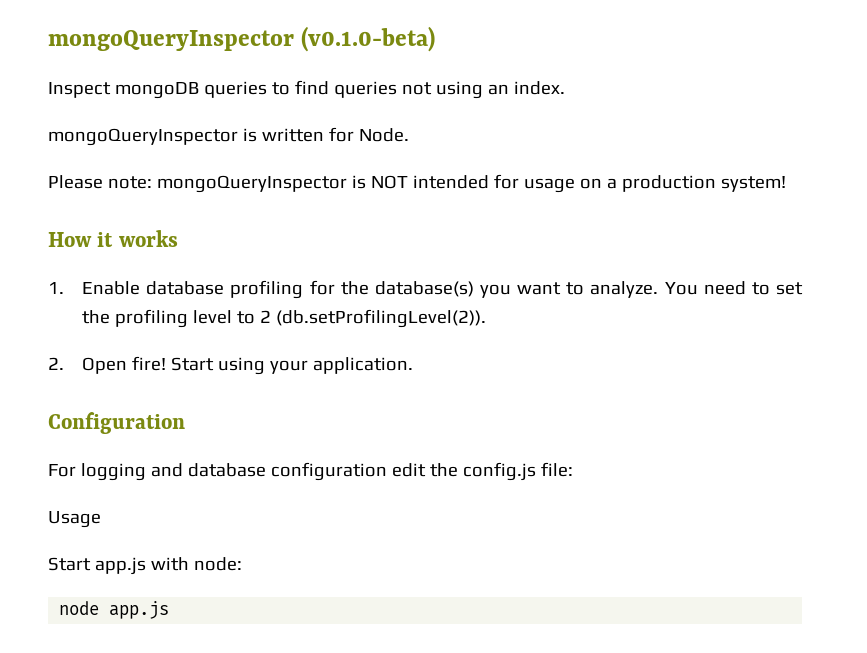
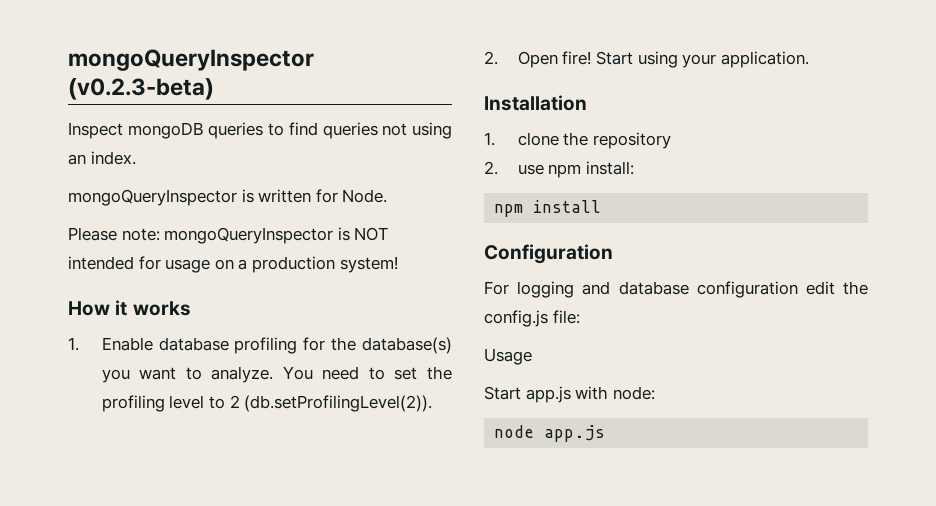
[48,26,436,52] mongoQueryInspector (v0.1.0-beta) -> [68,49,314,71] [68,78,214,100] mongoQueryInspector (v0.2.3-beta)
(414, 365) none -> [484,95,587,111] [484,132,671,149] [484,161,634,178] [494,200,602,217] // Installation // 1. clone the repository // 2. use npm install: // npm install

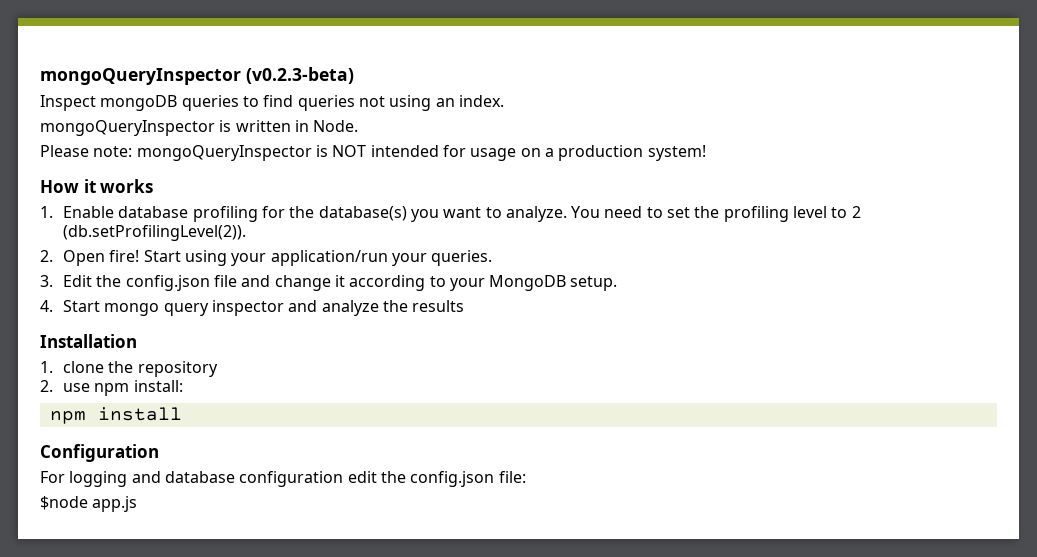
[315,189,338,203] for -> [294,120,309,132] in
[720,51,809,68] application. -> [270,250,493,266] [40,275,618,291] [40,300,465,316] application/run your queries. // 3. Edit the config.json file and change it according to your MongoDB setup. // 4. Start mongo query inspector and analyze the results
[484,310,548,327] config.js -> [410,471,495,487] config.json
[484,348,532,365] [484,386,655,403] [494,425,535,438] Usage // Start app.js with node: // node -> [40,496,88,510] $node

